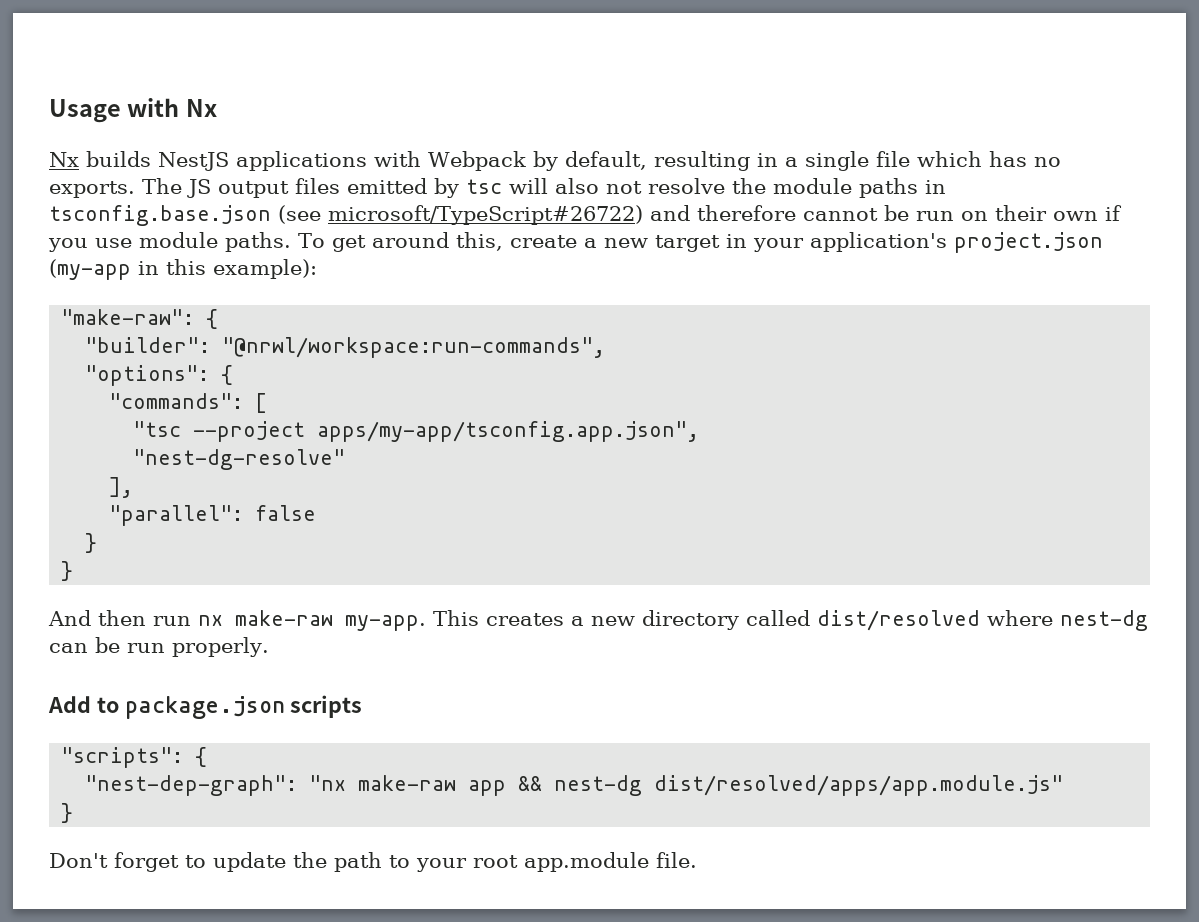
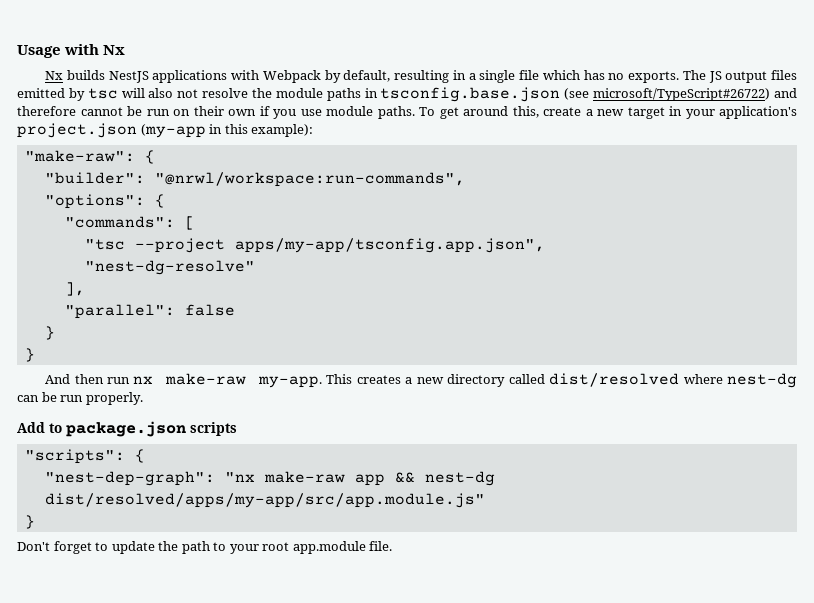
[654,775,1064,796] dist/resolved/apps/app.module.js" -> [44,493,485,508] dist/resolved/apps/my-app/src/app.module.js"

